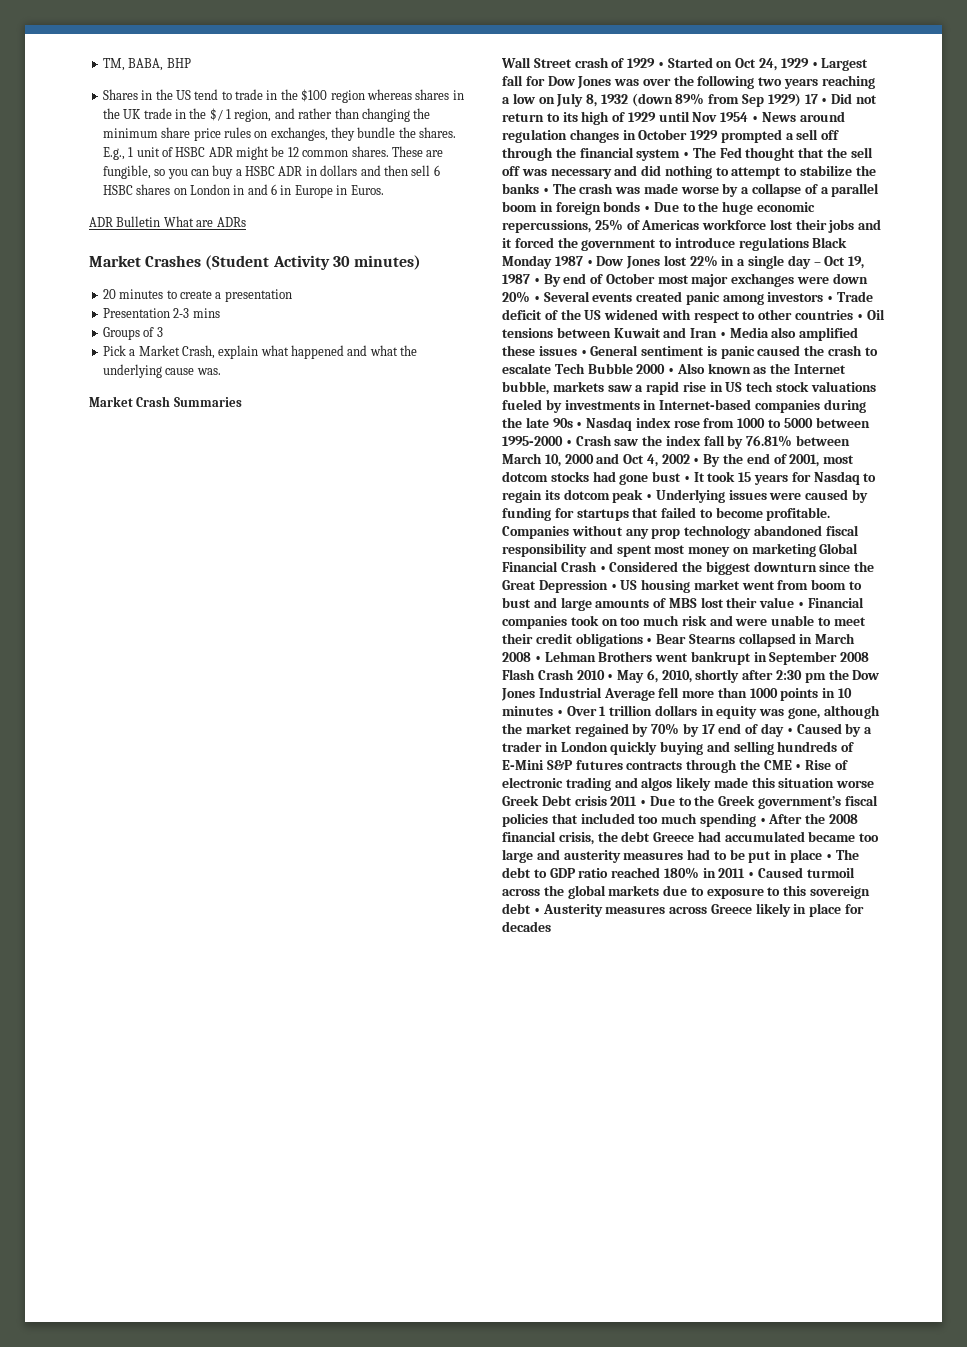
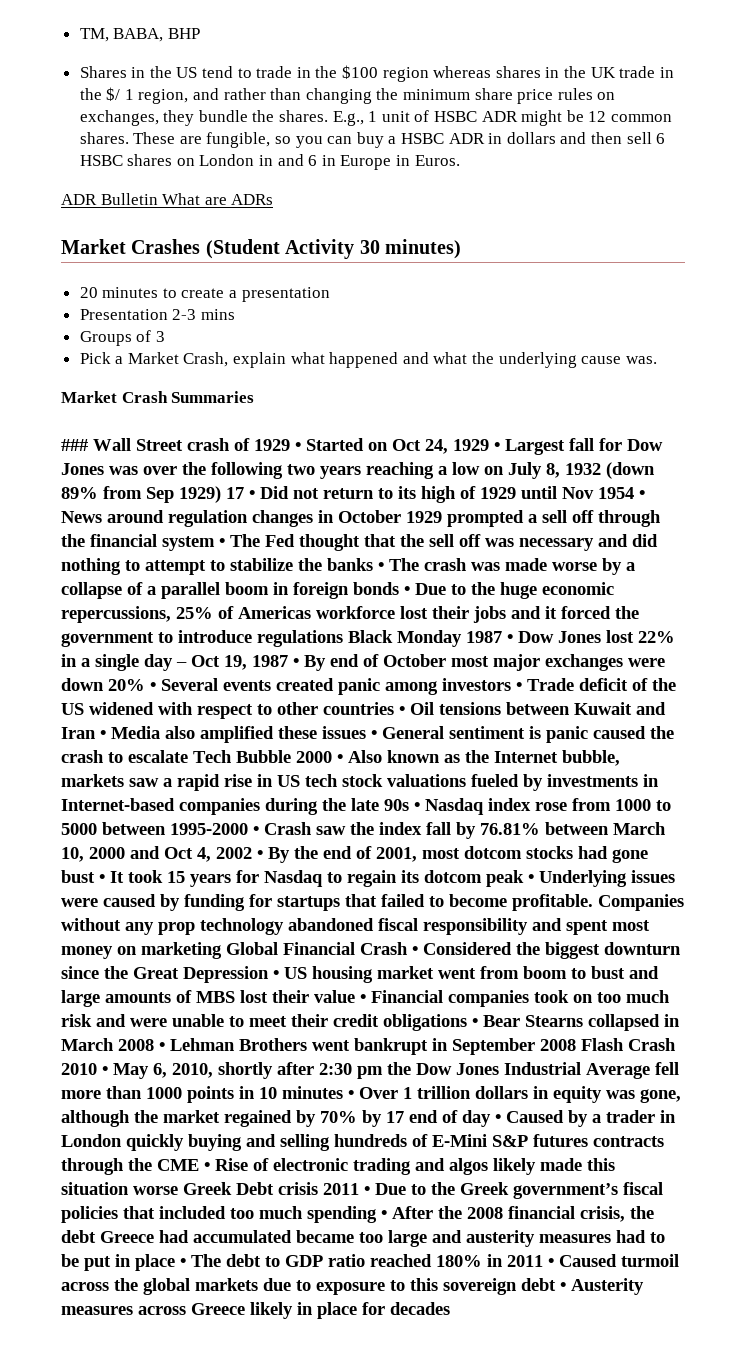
(242, 402) none -> [61,439,88,451] ###

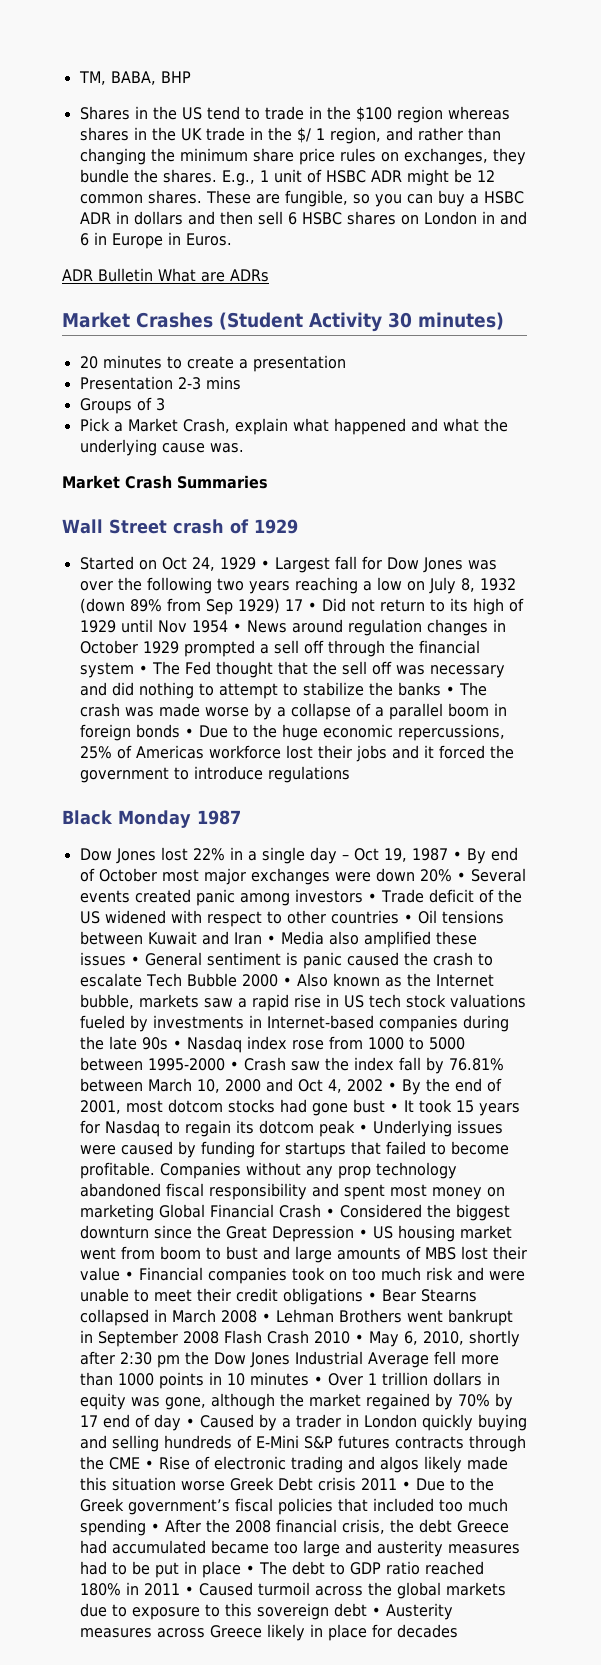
[61,439,88,451] ### -> (268, 482) none
[295,442,301,451] • -> (298, 526) //
(343, 638) none -> (350, 774) //
[507,634,513,643] • -> (241, 817) //

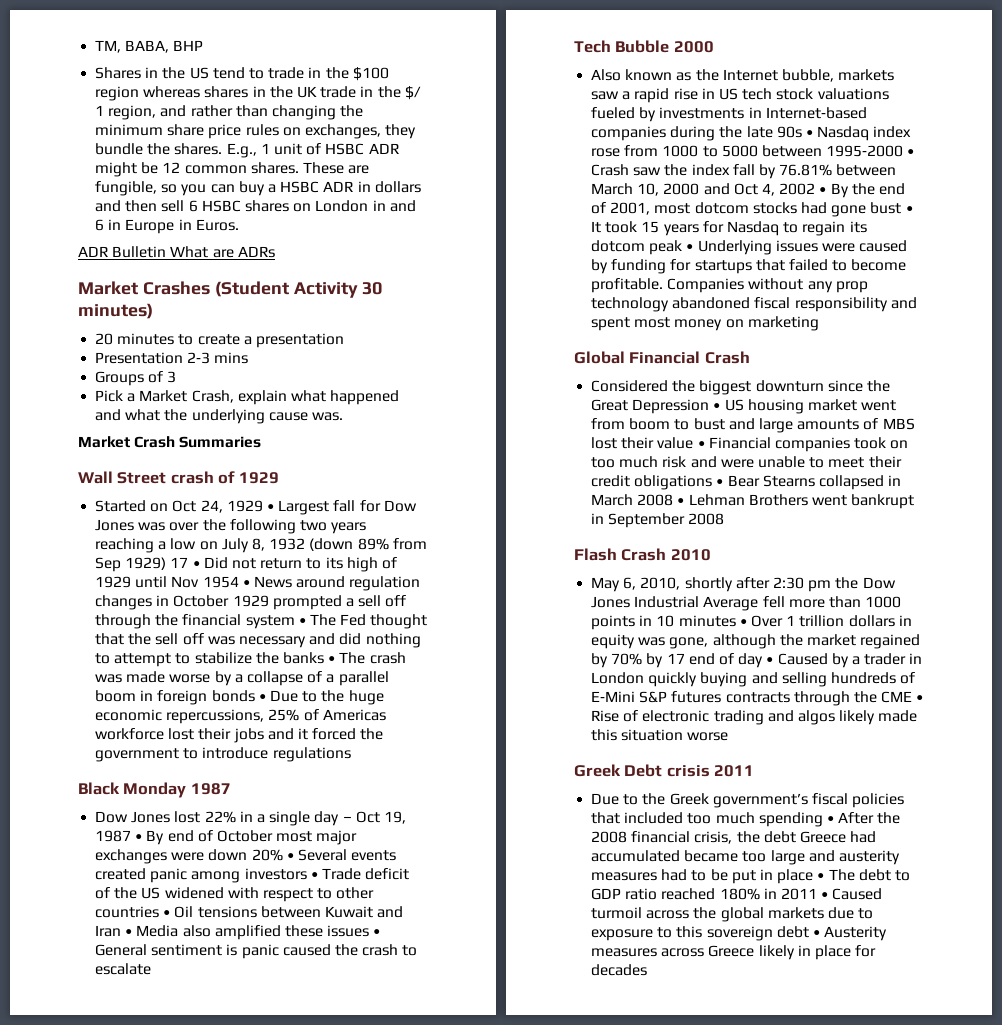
(142, 980) none -> (152, 969) //
[282,977,292,986] • -> (714, 47) //
(154, 1212) none -> (819, 323) //
[325,1208,335,1217] • -> (750, 357) //
(219, 1337) none -> (725, 519) //
[354,1334,364,1343] • -> (711, 555) //
(225, 1486) none -> (729, 736) //
[401,1481,411,1490] • -> (755, 771) //

